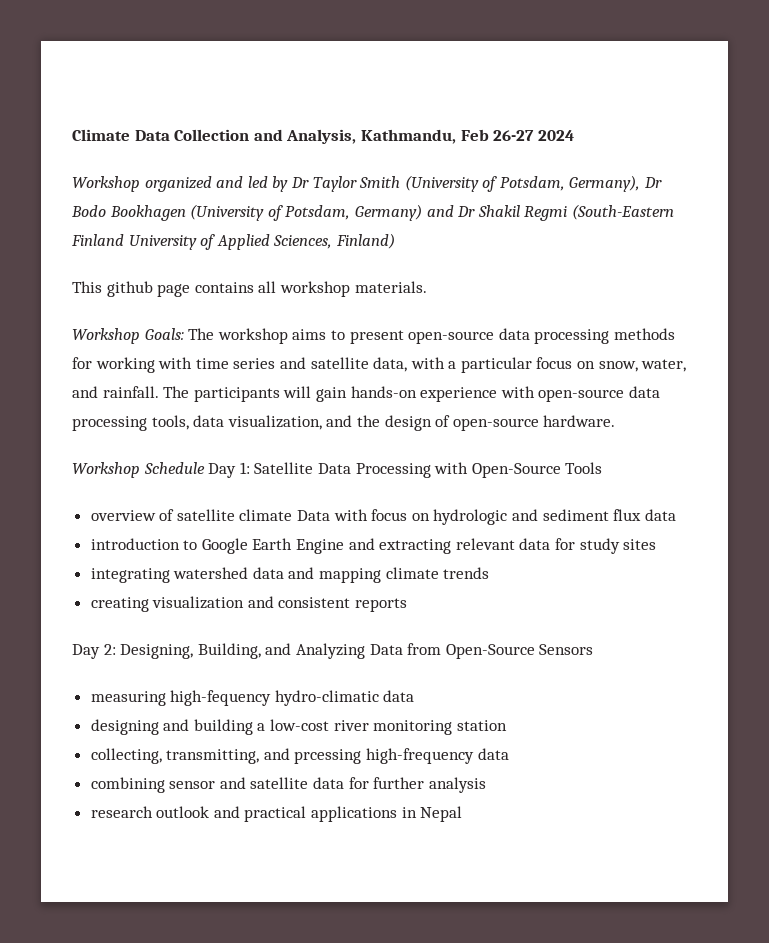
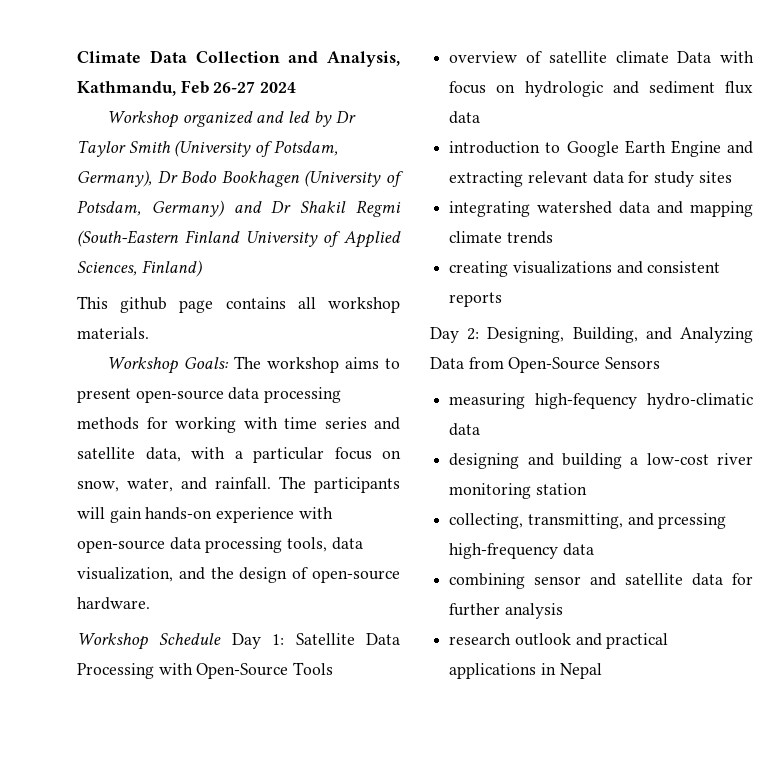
[152,596,245,609] visualization -> [512,261,612,274] visualizations

